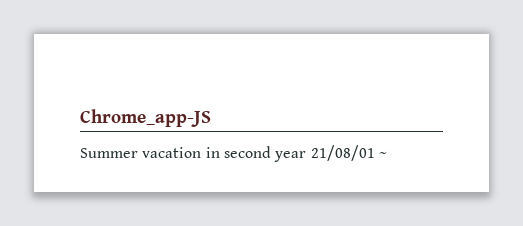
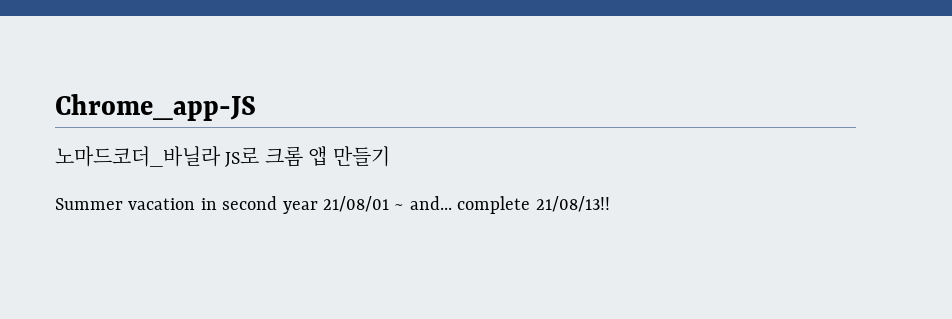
(211, 118) none -> [55,146,390,167] // 노마드코더_바닐라 JS로 크롬 앱 만들기
(387, 154) none -> [409,196,610,214] and... complete 21/08/13!!

